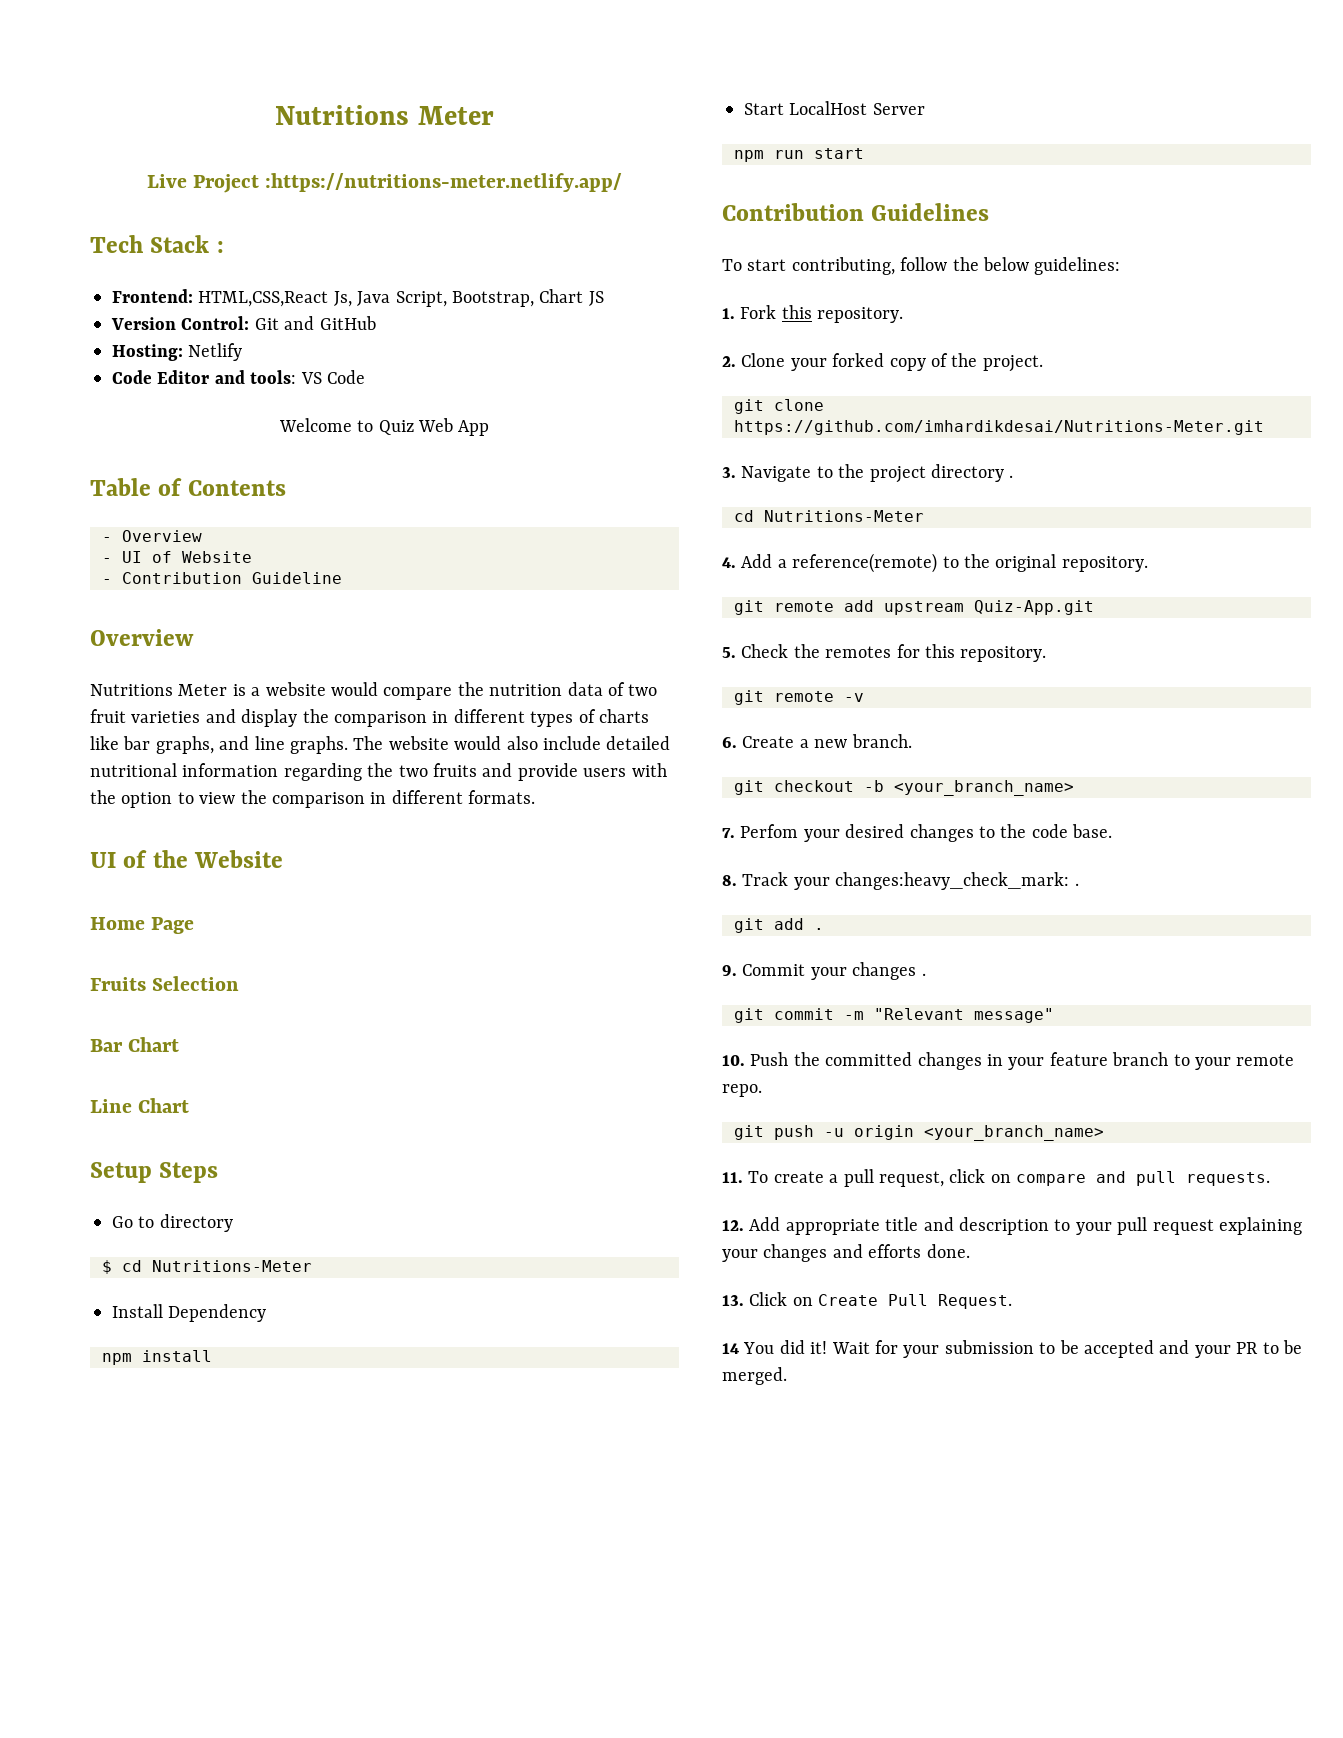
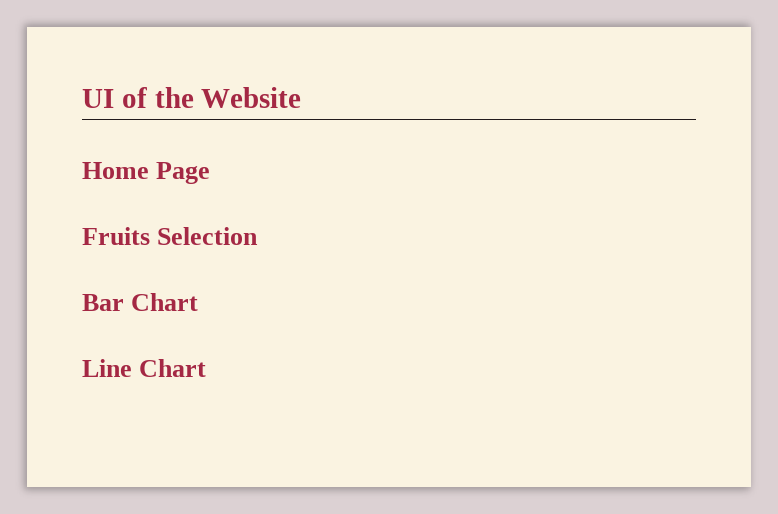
[275,105,494,125] [146,173,623,193] [90,235,224,253] [112,289,604,307] [111,316,376,330] [112,343,243,361] [112,370,365,384] [278,418,490,436] [90,478,286,496] [102,530,202,542] [102,551,252,563] [102,572,342,584] [90,629,194,646] [90,682,658,700] [90,709,649,727] [90,736,671,754] [90,763,667,781] [90,790,536,808] Nutritions Meter // Live Project :https://nutritions-meter.netlify.app/ // Tech Stack : // Frontend: HTML,CSS,React Js, Java Script, Bootstrap, Chart JS // Version Control: Git and GitHub // Hosting: Netlify // Code Editor and tools: VS Code // Welcome to Quiz Web App // Table of Contents // - Overview // - UI of Website // - Contribution Guideline // Overview // Nutritions Meter is a website would compare the nutrition data of two fruit varieties and display the comparison in different types of charts like bar graphs, and line graphs. The website would also include detailed nutritional information regarding the two fruits and provide users with the option to view the comparison in different formats. // -> (82, 98) none
[90,1162,219,1183] [112,1214,233,1232] [102,1260,312,1274] [112,1304,267,1322] [102,1350,212,1365] [744,101,925,115] [734,148,864,162] [722,203,990,221] [722,257,1121,275] [722,305,904,323] [722,353,1043,372] [734,399,824,414] [734,420,1264,435] [722,464,1014,483] [734,510,924,522] [722,553,1148,573] [734,600,1094,615] [722,644,1047,662] [734,690,864,705] [722,734,912,748] [734,780,1074,796] [722,824,1113,842] [722,872,1079,890] [734,918,824,933] [722,962,926,980] [734,1008,1054,1023] [722,1052,1295,1070] [722,1084,762,1097] [734,1125,1104,1141] [722,1169,1271,1187] [722,1217,1302,1235] [722,1244,970,1262] [722,1292,1013,1309] [722,1340,1302,1358] [722,1367,787,1385] // Setup Steps // Go to directory // $ cd Nutritions-Meter // Install Dependency // npm install // Start LocalHost Server // npm run start // Contribution Guidelines // To start contributing, follow the below guidelines: // 1. Fork this repository. // 2. Clone your forked copy of the project. // git clone https://github.com/imhardikdesai/Nutritions-Meter.git // 3. Navigate to the project directory . // cd Nutritions-Meter // 4. Add a reference(remote) to the original repository. // git remote add upstream Quiz-App.git // 5. Check the remotes for this repository. // git remote -v // 6. Create a new branch. // git checkout -b <your_branch_name> // 7. Perfom your desired changes to the code base. // 8. Track your changes:heavy_check_mark: . // git add . // 9. Commit your changes . // git commit -m "Relevant message" // 10. Push the committed changes in your feature branch to your remote repo. // git push -u origin <your_branch_name> // 11. To create a pull request, click on compare and pull requests. // 12. Add appropriate title and description to your pull request explaining your changes and efforts done. // 13. Click on Create Pull Request. // 14 You did it! Wait for your submission to be accepted and your PR to be merged. -> (207, 368) none

